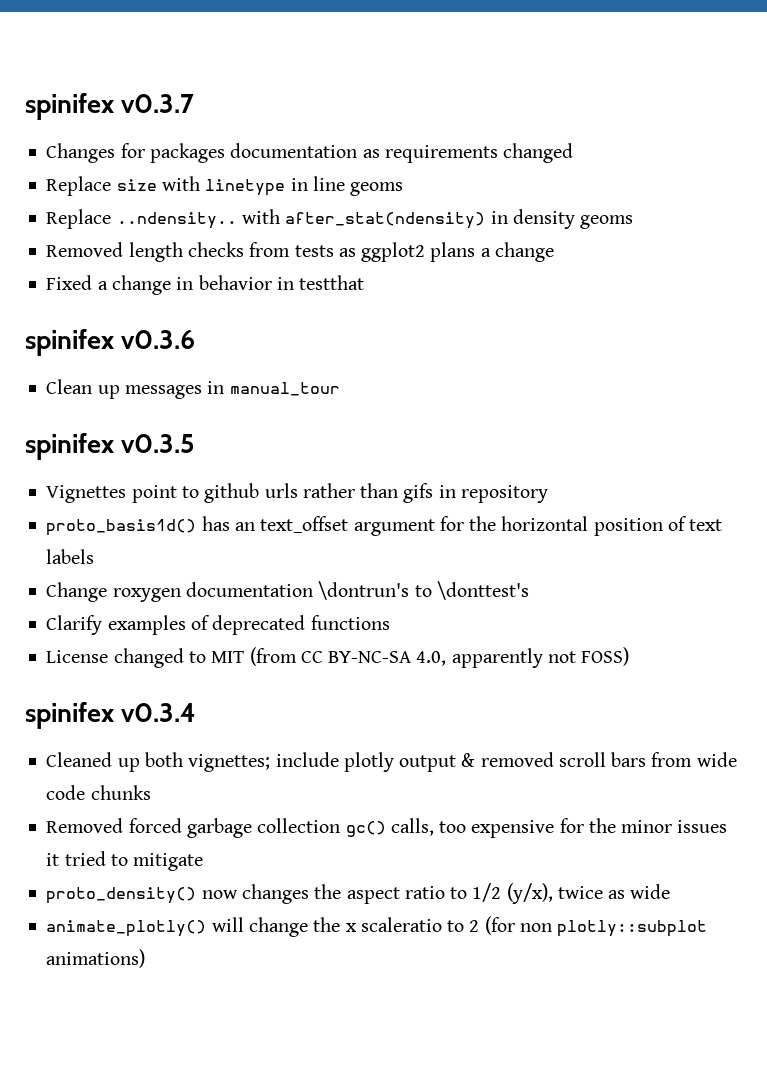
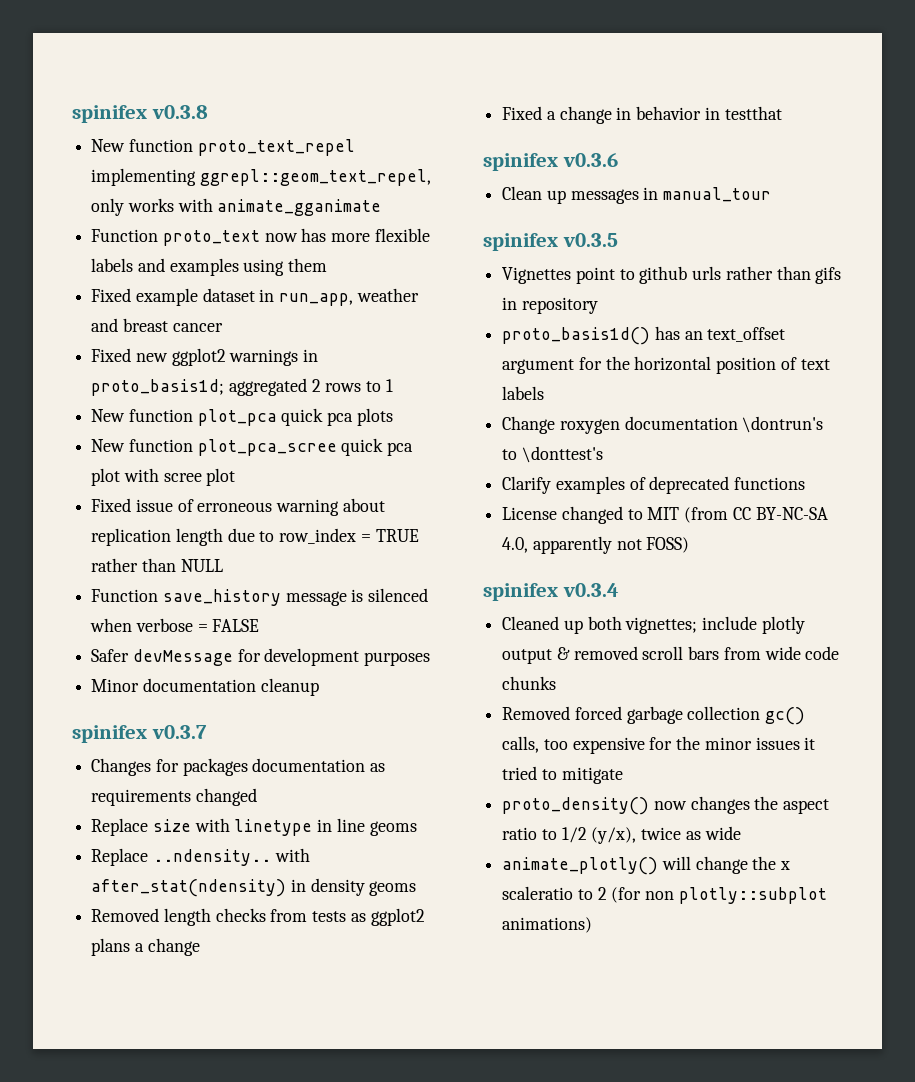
[25,93,114,120] spinifex -> [72,105,208,123] [91,139,355,156] [91,168,431,186] [91,198,382,216] [91,228,430,246] [91,258,328,276] [91,288,419,306] [91,318,223,332] [91,348,319,366] [91,378,393,396] [91,408,393,426] [91,438,414,456] [91,468,236,486] [91,498,385,516] [91,528,419,546] [91,558,223,572] [91,588,429,606] [90,618,260,632] [91,648,431,666] [91,678,319,696] [72,725,147,743] spinifex v0.3.8 // New function proto_text_repel implementing ggrepl::geom_text_repel, only works with animate_gganimate // Function proto_text now has more flexible labels and examples using them // Fixed example dataset in run_app, weather and breast cancer // Fixed new ggplot2 warnings in proto_basis1d; aggregated 2 rows to 1 // New function plot_pca quick pca plots // New function plot_pca_scree quick pca plot with scree plot // Fixed issue of erroneous warning about replication length due to row_index = TRUE rather than NULL // Function save_history message is silenced when verbose = FALSE // Safer devMessage for development purposes // Minor documentation cleanup // spinifex

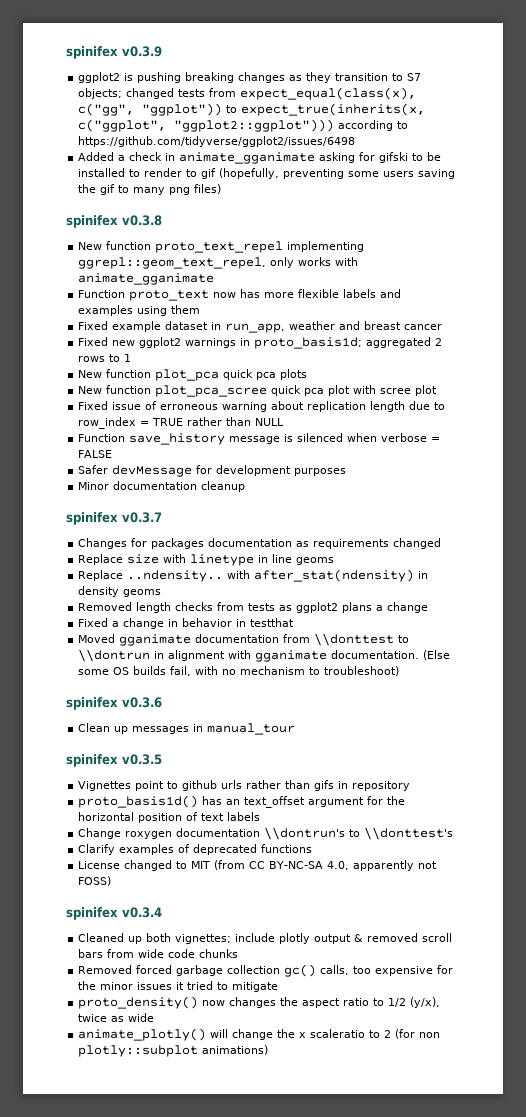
[72,105,147,123] spinifex -> [66,46,162,59] [78,72,422,83] [78,87,417,100] [78,103,426,116] [78,119,409,132] [78,136,356,147] [78,152,442,164] [78,168,456,179] [78,184,222,195] [66,215,118,228] spinifex v0.3.9 // ggplot2 is pushing breaking changes as they transition to S7 objects; changed tests from expect_equal(class(x), c("gg", "ggplot")) to expect_true(inherits(x, c("ggplot", "ggplot2::ggplot"))) according to https://github.com/tidyverse/ggplot2/issues/6498 // Added a check in animate_gganimate asking for gifski to be installed to render to gif (hopefully, preventing some users saving the gif to many png files) // spinifex
(782, 113) none -> [78,633,410,646] [78,649,451,662] [78,666,400,676] // Moved gganimate documentation from \\donttest to \\dontrun in alignment with gganimate documentation. (Else some OS builds fail, with no mechanism to troubleshoot)
[742,416,824,433] [502,446,603,463] \dontrun's to \donttest's -> [264,827,454,840] \\dontrun's to \\donttest's

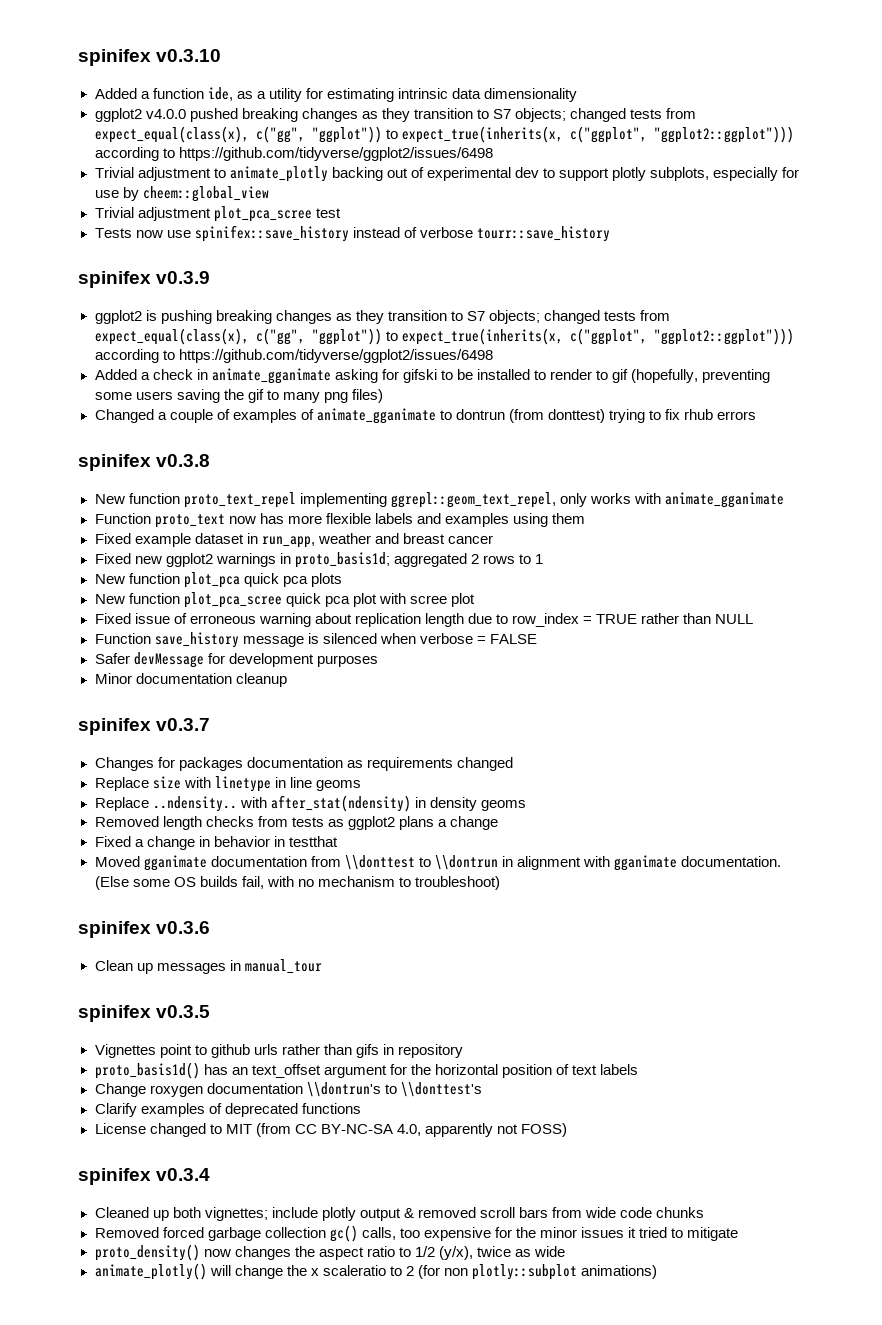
[66,46,118,59] spinifex -> [78,49,222,66] [94,87,578,102] [94,108,697,122] [94,126,794,143] [94,147,493,161] [94,166,800,182] [94,186,269,202] [94,206,341,222] [94,225,610,242] [78,271,151,288] spinifex v0.3.10 // Added a function ide, as a utility for estimating intrinsic data dimensionality // ggplot2 v4.0.0 pushed breaking changes as they transition to S7 objects; changed tests from expect_equal(class(x), c("gg", "ggplot")) to expect_true(inherits(x, c("ggplot", "ggplot2::ggplot"))) according to https://github.com/tidyverse/ggplot2/issues/6498 // Trivial adjustment to animate_plotly backing out of experimental dev to support plotly subplots, especially for use by cheem::global_view // Trivial adjustment plot_pca_scree test // Tests now use spinifex::save_history instead of verbose tourr::save_history // spinifex
(222, 189) none -> [94,408,757,424] // Changed a couple of examples of animate_gganimate to dontrun (from donttest) trying to fix rhub errors

